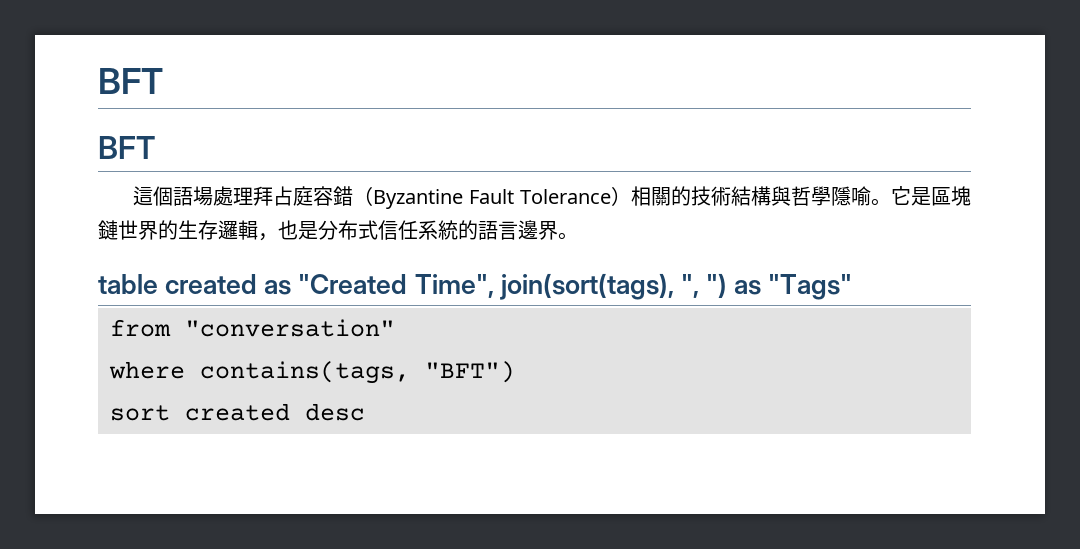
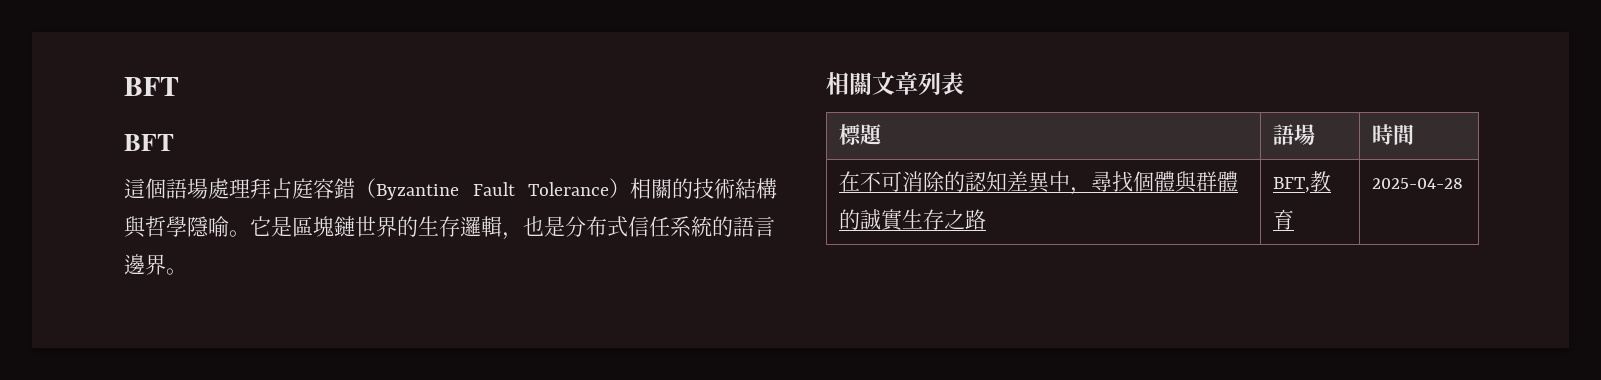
[98,273,853,300] [110,319,395,337] [109,361,515,384] [110,403,365,421] table created as "Created Time", join(sort(tags), ", ") as "Tags" // from "conversation" // where contains(tags, "BFT") // sort created desc -> [826,71,964,95] [839,124,884,145] [1273,124,1316,145] [1372,124,1415,145] [839,171,1239,195] [839,209,987,231] [1273,171,1332,193] [1273,209,1295,230] [1372,178,1464,189] 相關文章列表 // 標題 | 語場 | 時間 // 在不可消除的認知差異中，尋找個體與群體的誠實生存之路 | BFT,教育 | 2025-04-28

